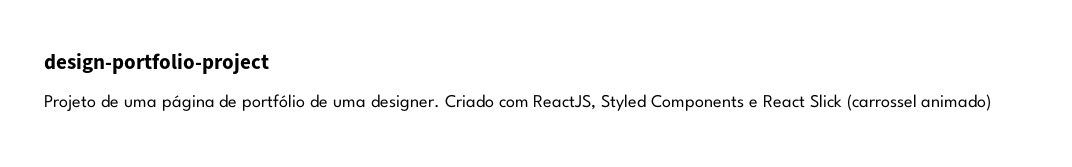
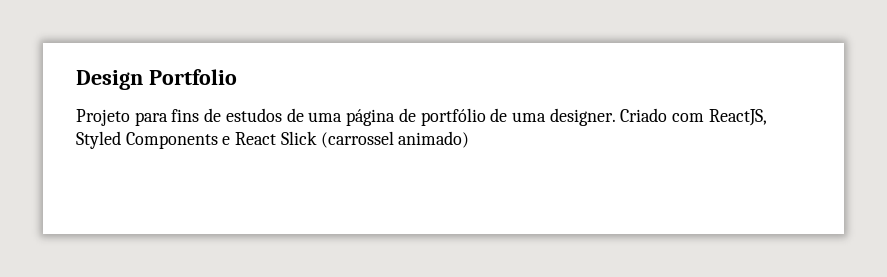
[44,53,269,74] design-portfolio-project -> [76,69,237,90] Design Portfolio
(96, 103) none -> [134,108,282,126] para fins de estudos

